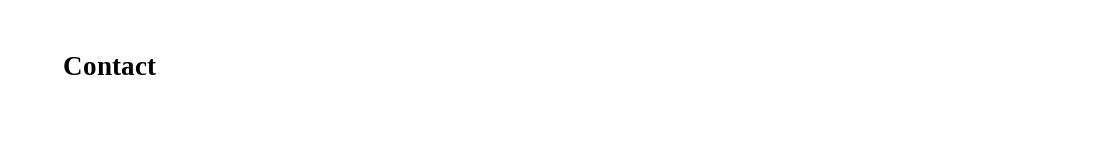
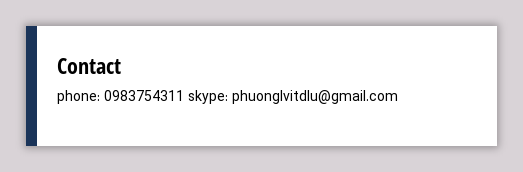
(156, 66) none -> [57,90,398,104] // phone: 0983754311 skype: phuonglvitdlu@gmail.com

